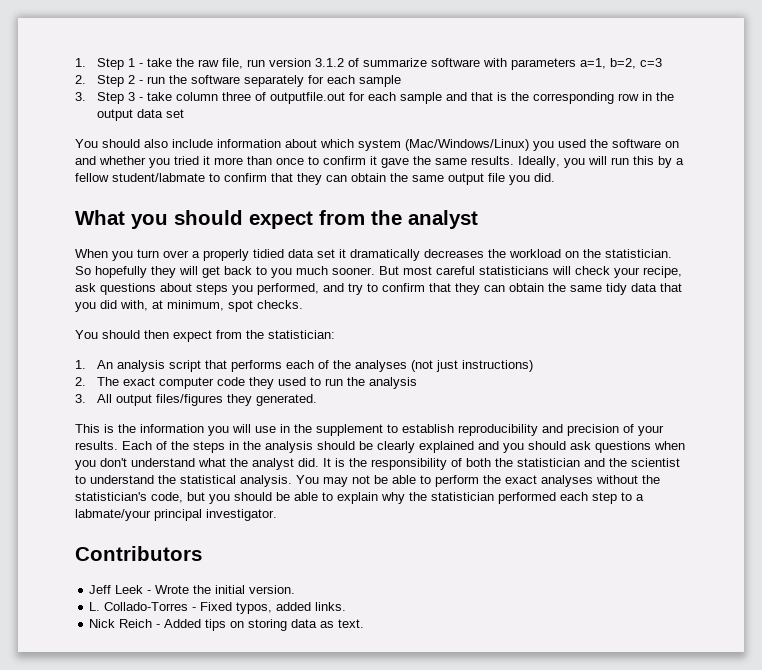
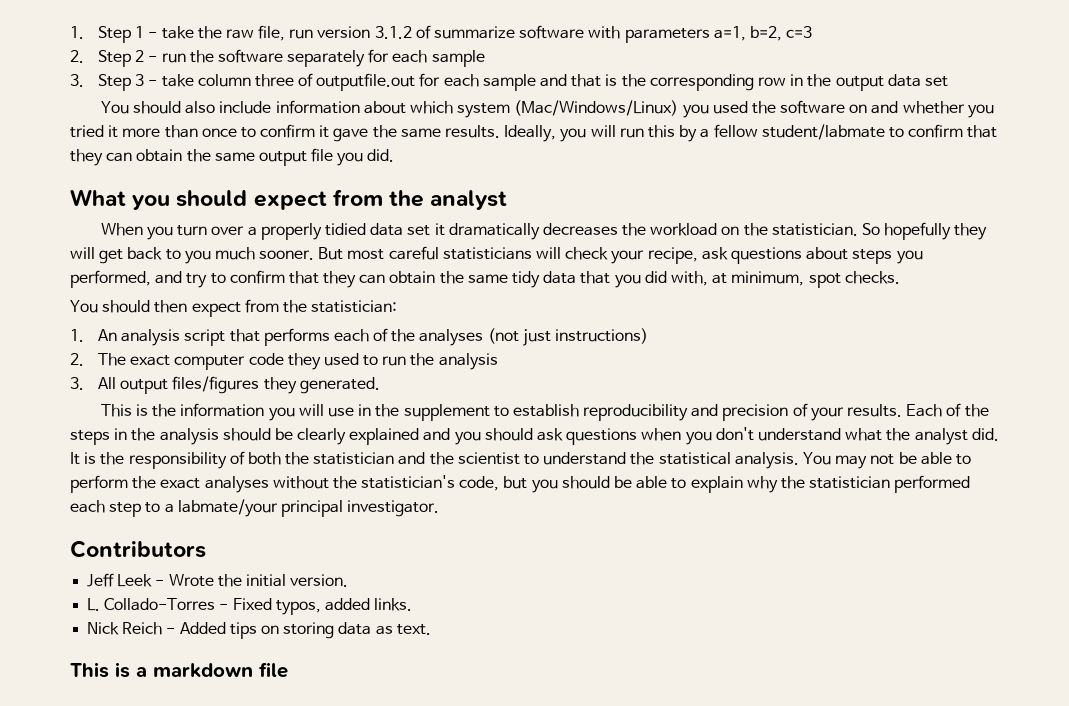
(365, 623) none -> [70,662,288,678] // This is a markdown file

